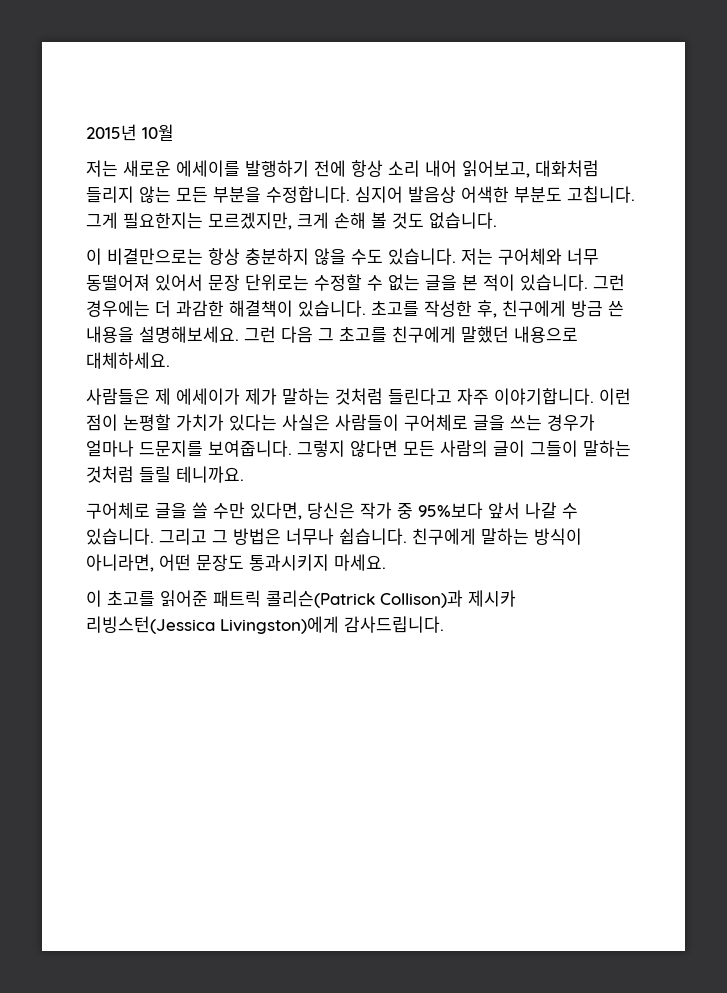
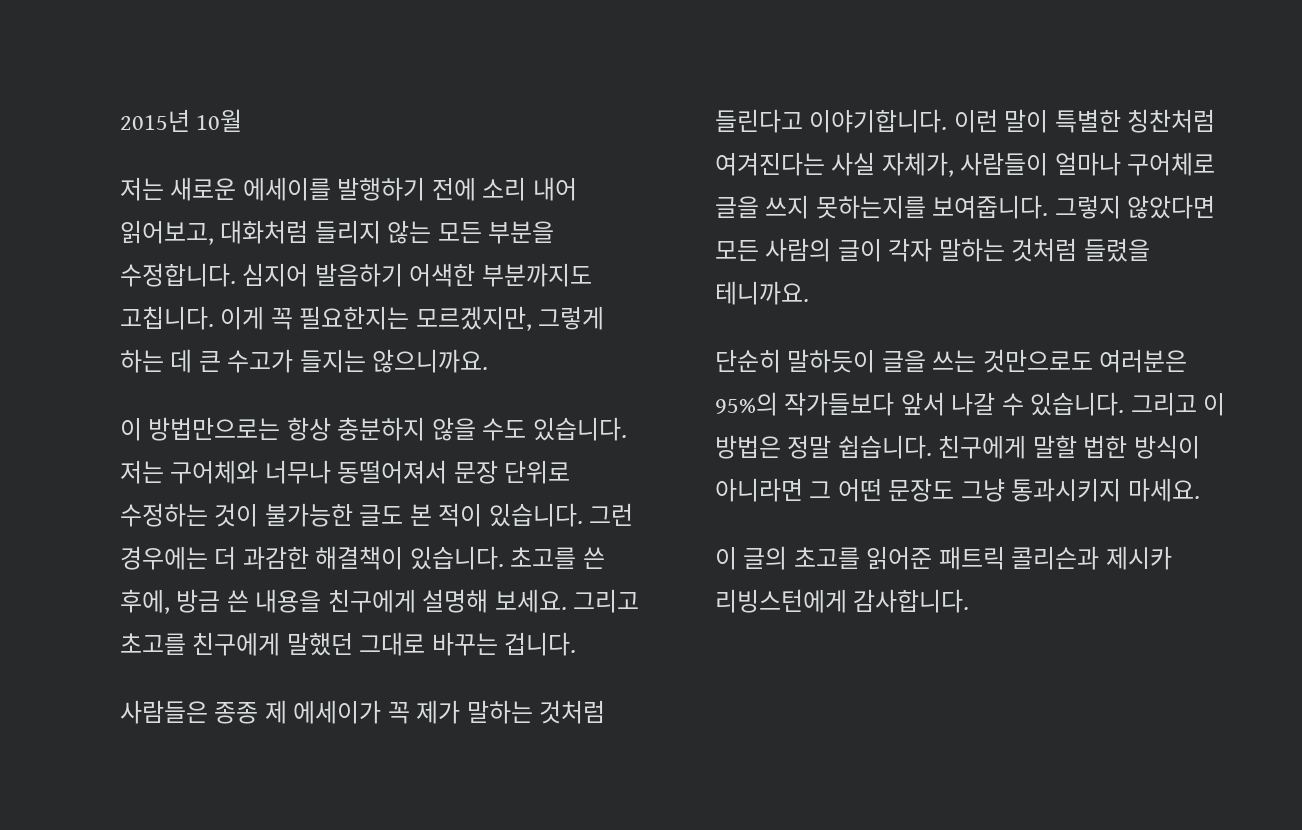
[351,160,383,177] 항상 -> (476, 189) none
[408,186,635,203] [86,212,497,230] [86,248,203,265] 발음상 어색한 부분도 고칩니다. 그게 필요한지는 모르겠지만, 크게 손해 볼 것도 없습니다. // 이 비결만으로는 -> [314,263,592,287] [120,306,605,331] [120,349,489,373] [120,417,281,441] 발음하기 어색한 부분까지도 고칩니다. 이게 꼭 필요한지는 모르겠지만, 그렇게 하는 데 큰 수고가 들지는 않으니까요. // 이 방법만으로는
[567,248,599,265] [86,274,457,291] 너무 동떨어져 있어서 문장 단위로는 수정할 수 없는 글을 -> [264,460,571,484] [120,503,404,527] 너무나 동떨어져서 문장 단위로 수정하는 것이 불가능한 글도
[424,300,624,318] [86,326,578,343] [86,352,170,369] 작성한 후, 친구에게 방금 쓴 내용을 설명해보세요. 그런 다음 그 초고를 친구에게 말했던 내용으로 대체하세요. -> [582,547,605,569] [120,589,640,614] [120,632,577,656] 쓴 후에, 방금 쓴 내용을 친구에게 설명해 보세요. 그리고 초고를 친구에게 말했던 그대로 바꾸는 겁니다.
(150, 396) none -> [214,702,259,724] 종종
(240, 396) none -> [387,702,410,724] 꼭
[457,388,489,405] 자주 -> (803, 121) none
[86,414,595,431] [86,440,203,457] 점이 논평할 가치가 있다는 사실은 사람들이 구어체로 글을 쓰는 경우가 얼마나 드문지를 -> [1004,109,1216,133] [715,152,1216,177] [715,195,926,219] 말이 특별한 칭찬처럼 여겨진다는 사실 자체가, 사람들이 얼마나 구어체로 글을 쓰지 못하는지를
[350,440,398,457] 않다면 -> [1127,195,1216,219] 않았다면
[530,440,631,457] [86,466,171,483] 그들이 말하는 것처럼 들릴 -> [888,238,1150,262] 각자 말하는 것처럼 들렸을
[86,502,483,520] 구어체로 글을 쓸 수만 있다면, 당신은 작가 중 95%보다 -> [715,349,1188,373] [715,392,895,416] 단순히 말하듯이 글을 쓰는 것만으로도 여러분은 95%의 작가들보다
[212,528,582,545] [86,554,154,572] 그 방법은 너무나 쉽습니다. 친구에게 말하는 방식이 아니라면, -> [1203,393,1226,416] [715,435,1200,459] [715,478,832,502] 이 방법은 정말 쉽습니다. 친구에게 말할 법한 방식이 아니라면 그
(244, 562) none -> [960,478,1005,502] 그냥
(102, 598) none -> [743,546,788,570] 글의
[266,590,516,608] [86,616,444,634] 콜리슨(Patrick Collison)과 제시카 리빙스턴(Jessica Livingston)에게 감사드립니다. -> [1011,546,1172,570] [715,589,970,613] 콜리슨과 제시카 리빙스턴에게 감사합니다.

